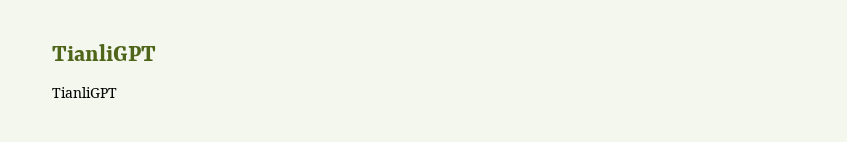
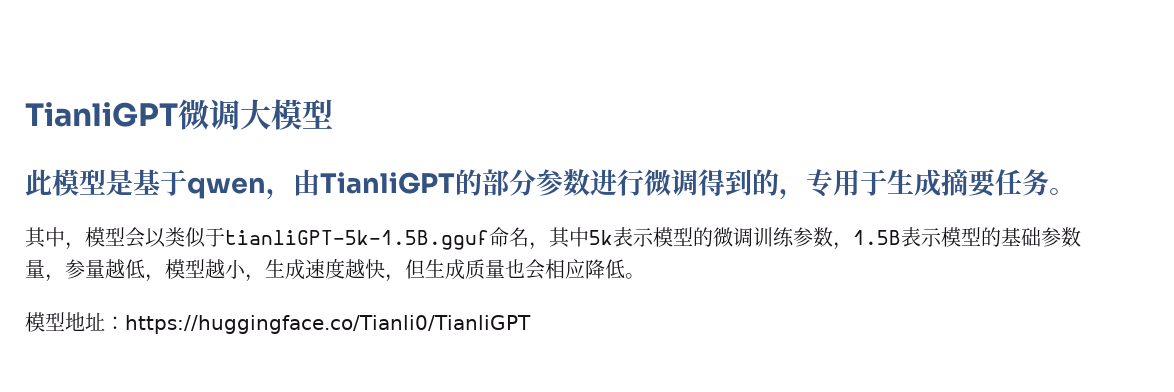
[52,44,156,61] [52,87,117,98] TianliGPT // TianliGPT -> [25,99,333,130] [25,169,1076,200] [25,227,1081,250] [25,258,645,282] [25,312,531,334] TianliGPT微调大模型 // 此模型是基于qwen，由TianliGPT的部分参数进行微调得到的，专用于生成摘要任务。 // 其中，模型会以类似于tianliGPT-5k-1.5B.gguf命名，其中5k表示模型的微调训练参数，1.5B表示模型的基础参数量，参量越低，模型越小，生成速度越快，但生成质量也会相应降低。 // 模型地址：https://huggingface.co/Tianli0/TianliGPT

